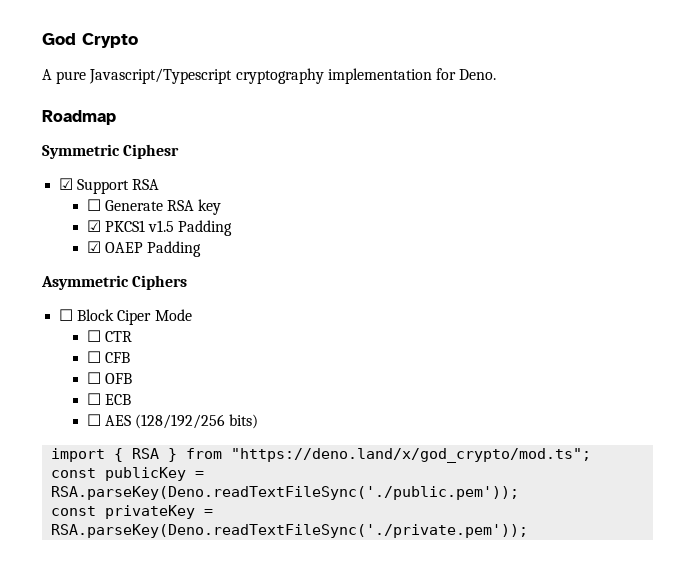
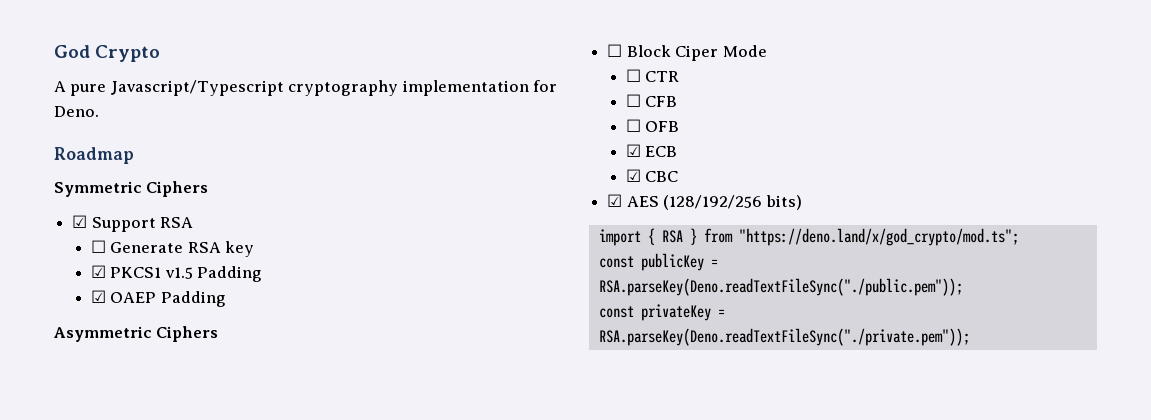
[123,144,180,159] Ciphesr -> [146,181,209,197] Ciphers
[86,393,101,405] ☐ -> [625,144,641,157] ☑
[86,414,101,426] ☐ -> [625,169,679,182] [607,194,623,207] ☑ CBC // ☑
[51,486,520,500] RSA.parseKey(Deno.readTextFileSync('./public.pem')); -> [598,278,963,296] RSA.parseKey(Deno.readTextFileSync("./public.pem"));
[51,524,529,538] RSA.parseKey(Deno.readTextFileSync('./private.pem')); -> [598,328,970,346] RSA.parseKey(Deno.readTextFileSync("./private.pem"));

